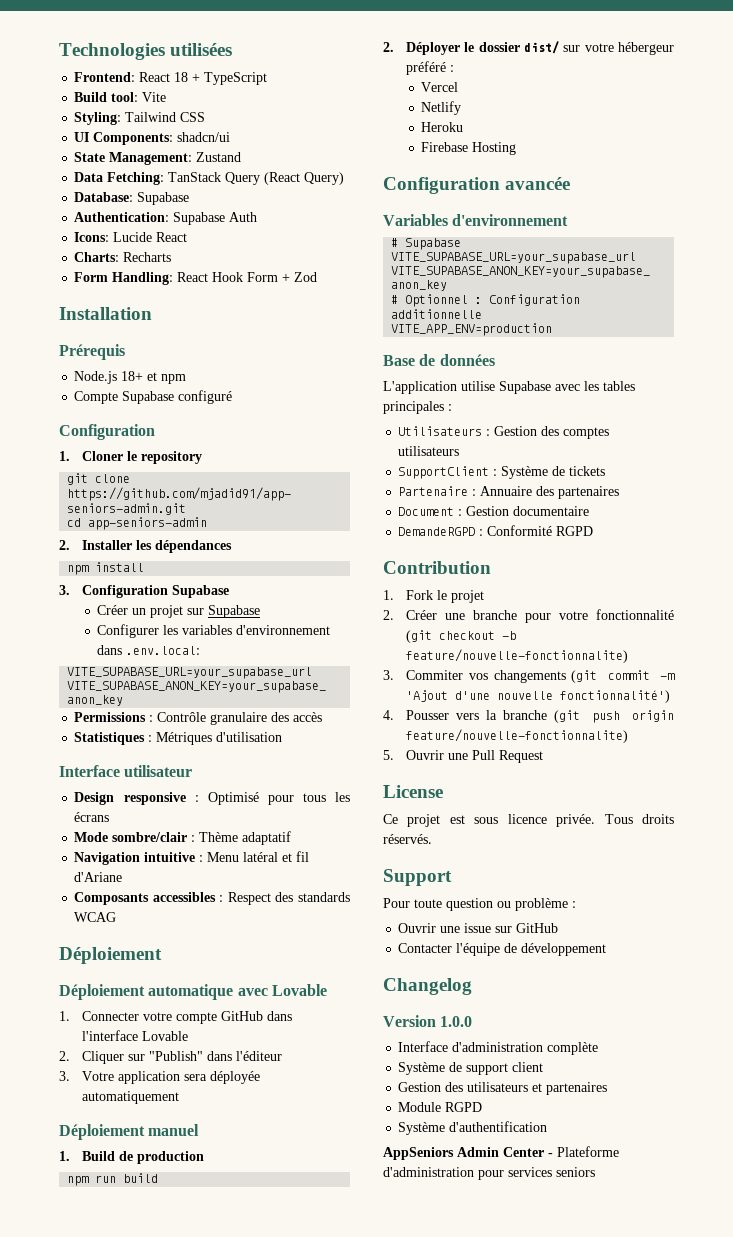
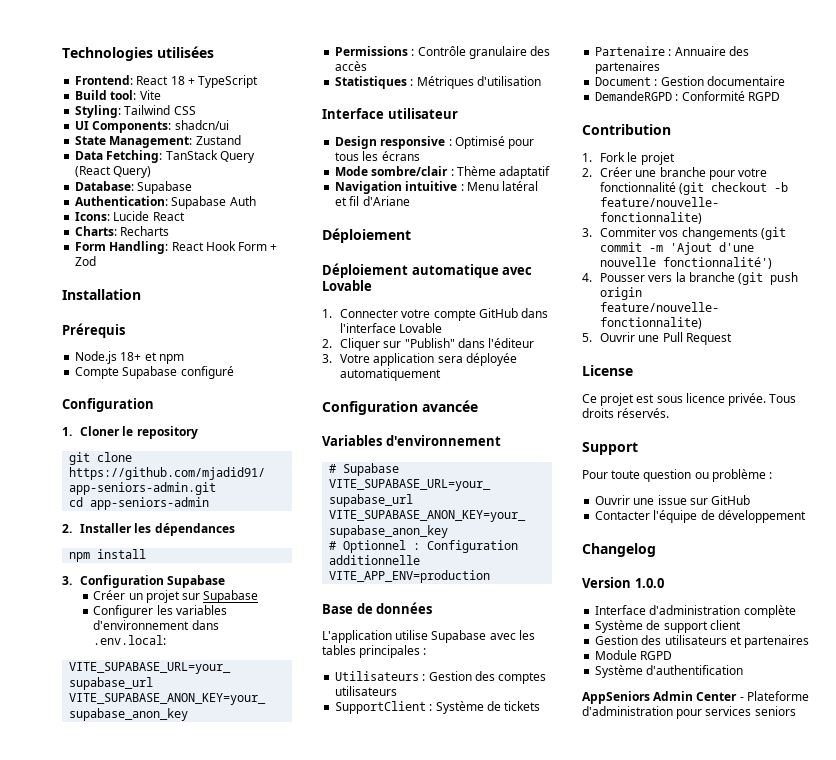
[74,892,351,905] [74,912,117,922] // Composants accessibles : Respect des standards WCAG -> (410, 201) none
[59,1124,200,1140] [59,1151,204,1164] [67,1173,159,1186] [383,41,674,55] [405,61,454,75] [421,82,459,92] [421,101,462,115] [421,122,464,132] [421,142,517,155] // Déploiement manuel // 1. Build de production // npm run build // 2. Déployer le dossier dist/ sur votre hébergeur préféré : // Vercel // Netlify // Heroku // Firebase Hosting -> (442, 374) none

